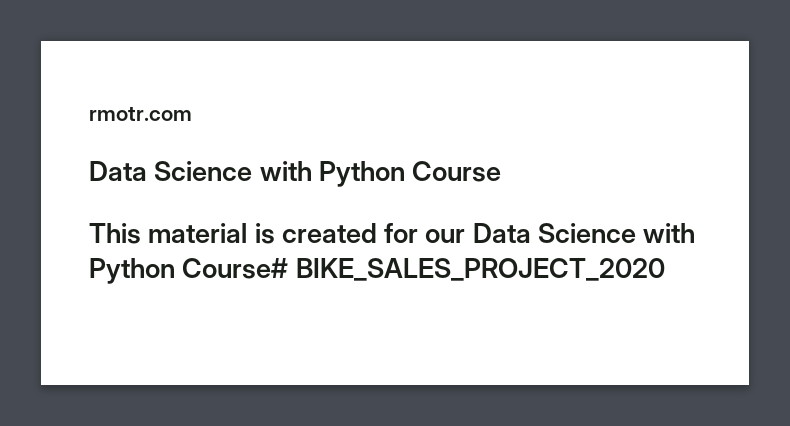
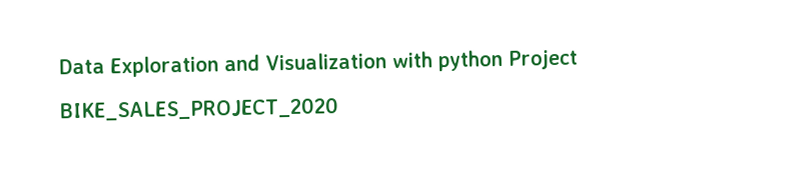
[89,106,192,121] [89,161,502,187] [89,223,696,244] [89,258,289,284] rmotr.com // Data Science with Python Course // This material is created for our Data Science with Python Course# -> [59,49,578,78] Data Exploration and Visualization with python Project //

